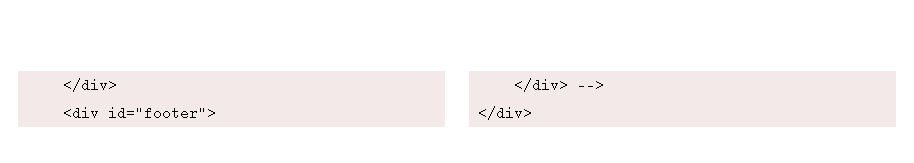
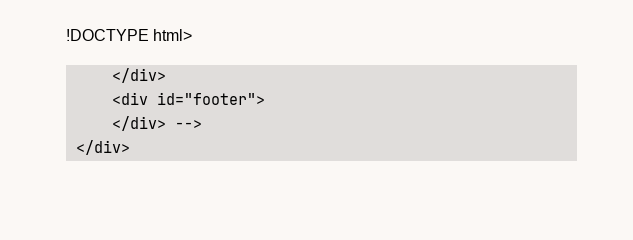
(62, 85) none -> [66,29,193,41] !DOCTYPE html> //

